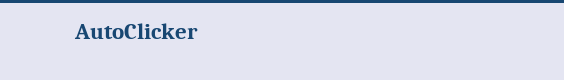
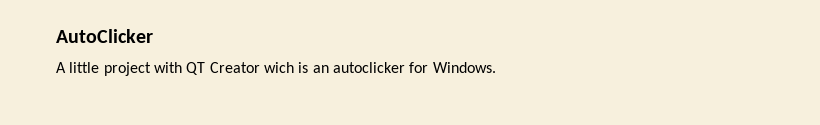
(198, 31) none -> [56,62,496,76] // A little project with QT Creator wich is an autoclicker for Windows.

